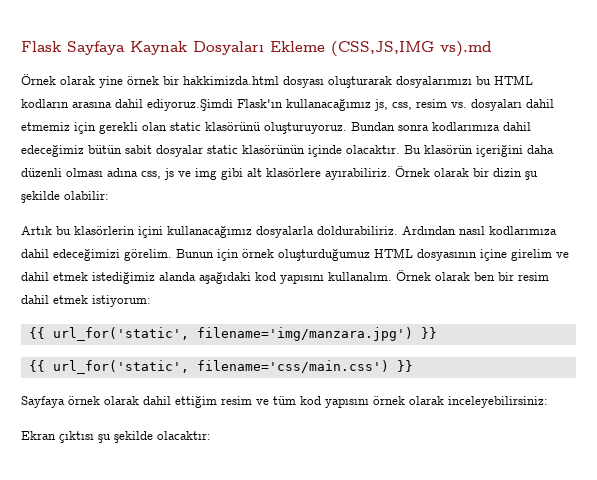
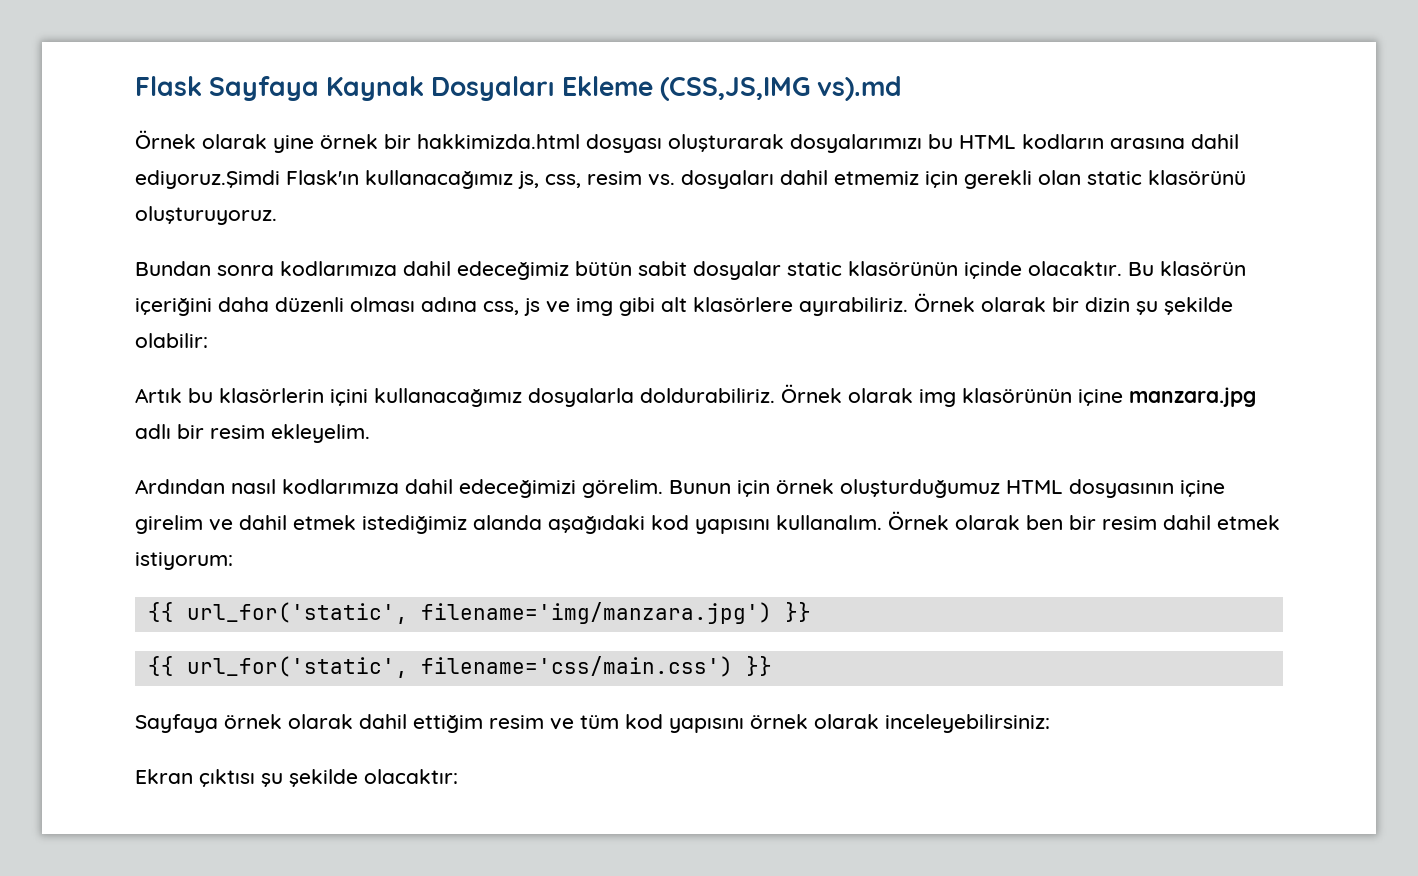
(347, 128) none -> (277, 215) //
(398, 230) none -> [781,384,1256,407] [135,424,370,443] Örnek olarak img klasörünün içine manzara.jpg adlı bir resim ekleyelim. //

